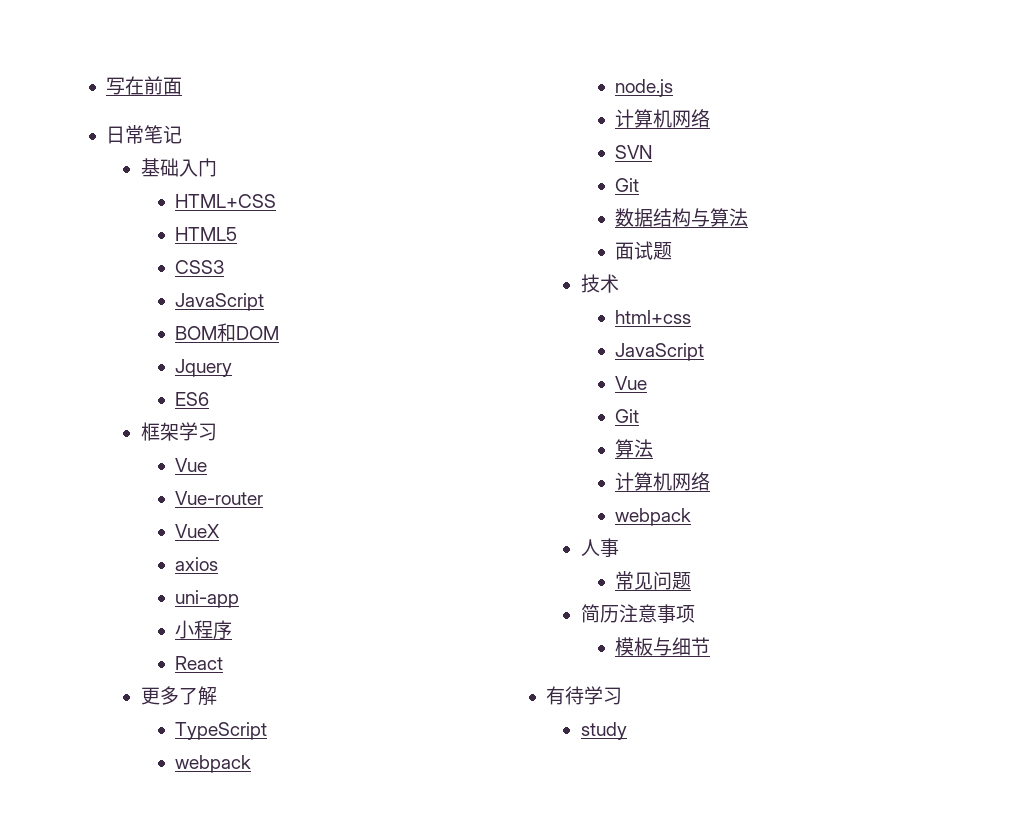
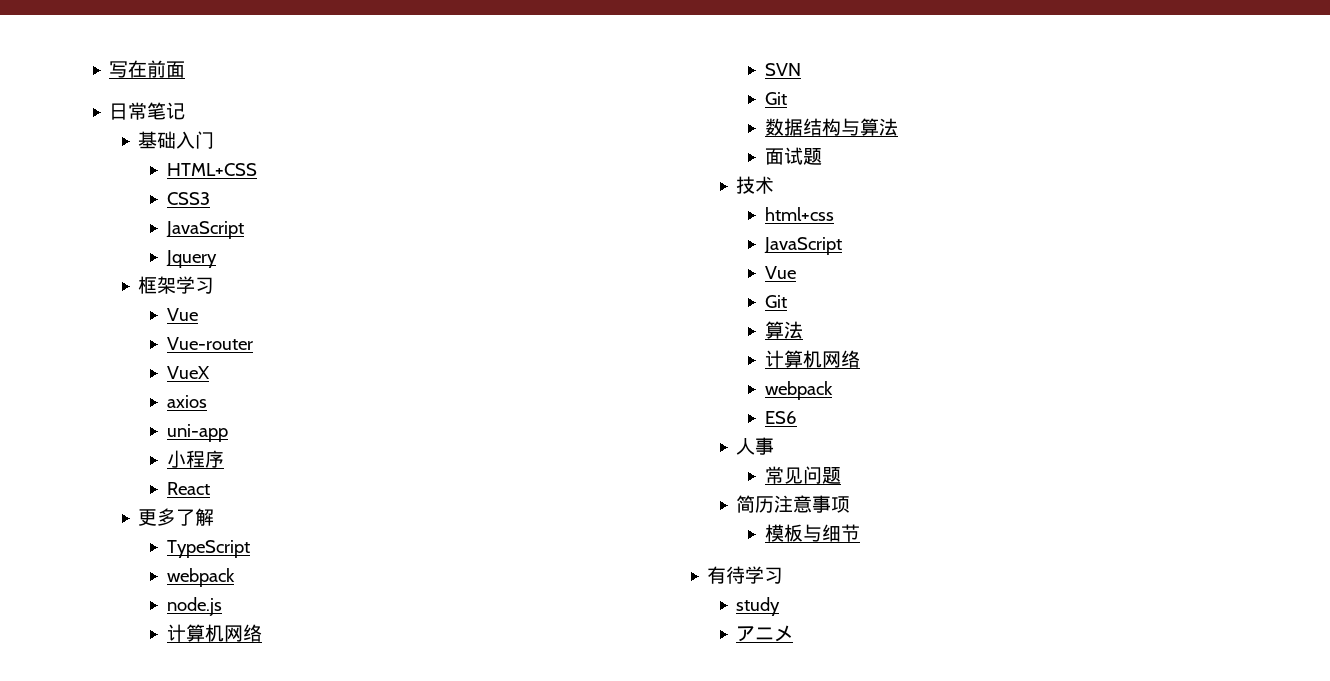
[175,227,238,241] // HTML5 -> (258, 169) none
[175,323,280,342] // BOM和DOM -> (245, 230) none
[175,392,210,406] // ES6 -> (218, 259) none
(692, 517) none -> [765,411,798,424] // ES6
(627, 731) none -> [736,625,794,642] // アニメ

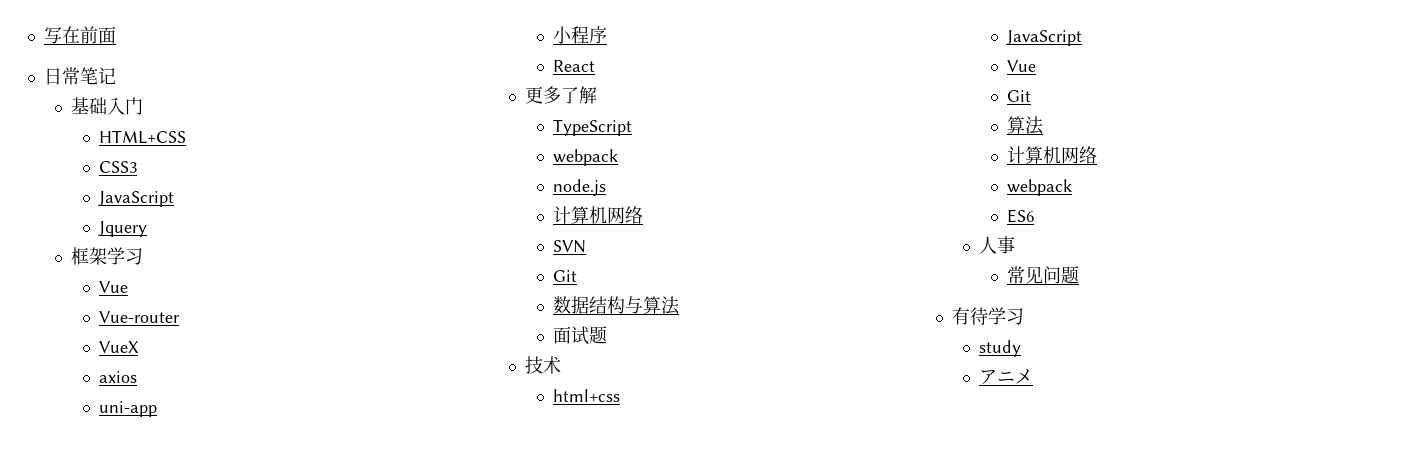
[736,495,851,513] [765,524,861,542] // 简历注意事项 // 模板与细节 -> (1079, 275) none

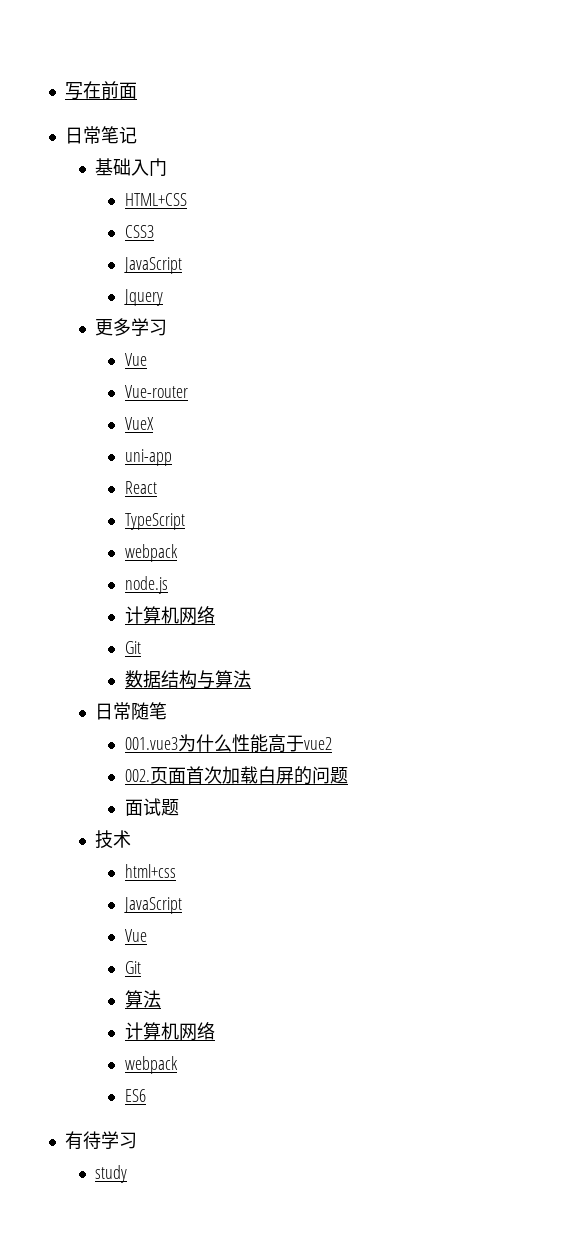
[71,247,108,265] 框架 -> [94,318,131,336] 更多
[98,371,137,383] // axios -> (154, 423) none
[552,26,607,44] // 小程序 -> (172, 457) none
[525,86,598,104] // 更多了解 -> (157, 487) none
[552,240,586,253] // SVN -> (215, 615) none
(680, 305) none -> [94,702,167,720] [124,734,332,753] [124,766,348,785] // 日常随笔 // 001.vue3为什么性能高于vue2 // 002.页面首次加载白屏的问题
[979,236,1016,254] [1006,266,1079,284] // 人事 // 常见问题 -> (146, 1095) none
[979,369,1034,385] // アニメ -> (127, 1174) none

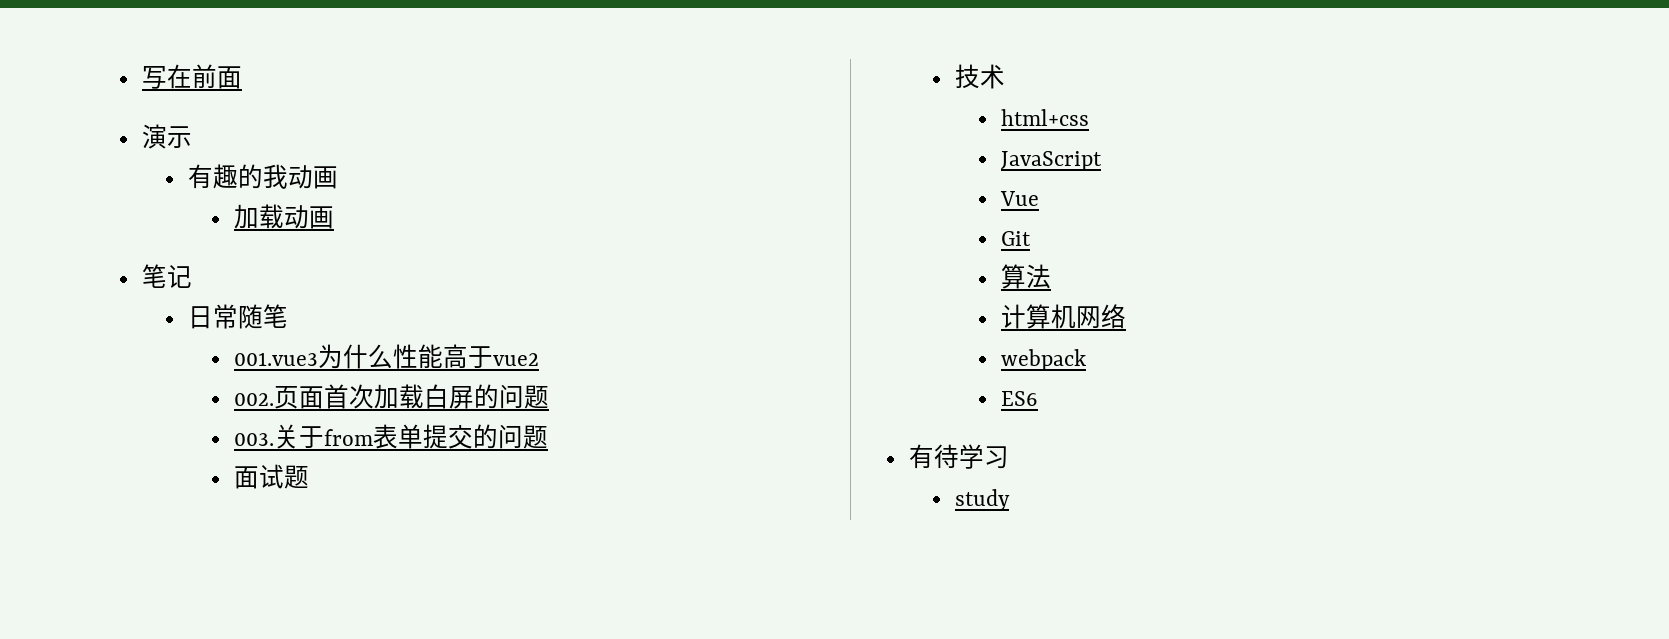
[64,126,137,144] [94,158,167,176] [124,193,187,206] [124,225,154,238] [123,257,182,274] [123,289,163,306] [94,318,167,336] [124,353,147,366] [124,385,188,398] [124,417,154,430] [124,449,172,466] [124,481,157,494] [124,513,185,530] [124,544,178,562] [124,576,168,594] [124,606,215,625] [124,641,141,654] [124,670,251,689] 日常笔记 // 基础入门 // HTML+CSS // CSS3 // JavaScript // Jquery // 更多学习 // Vue // Vue-router // VueX // uni-app // React // TypeScript // webpack // node.js // 计算机网络 // Git // 数据结构与算法 -> [141,124,192,149] [187,164,338,189] [233,204,334,229] [141,264,192,288] 演示 // 有趣的我动画 // 加载动画 // 笔记
(348, 775) none -> [233,424,548,449] // 003.关于from表单提交的问题

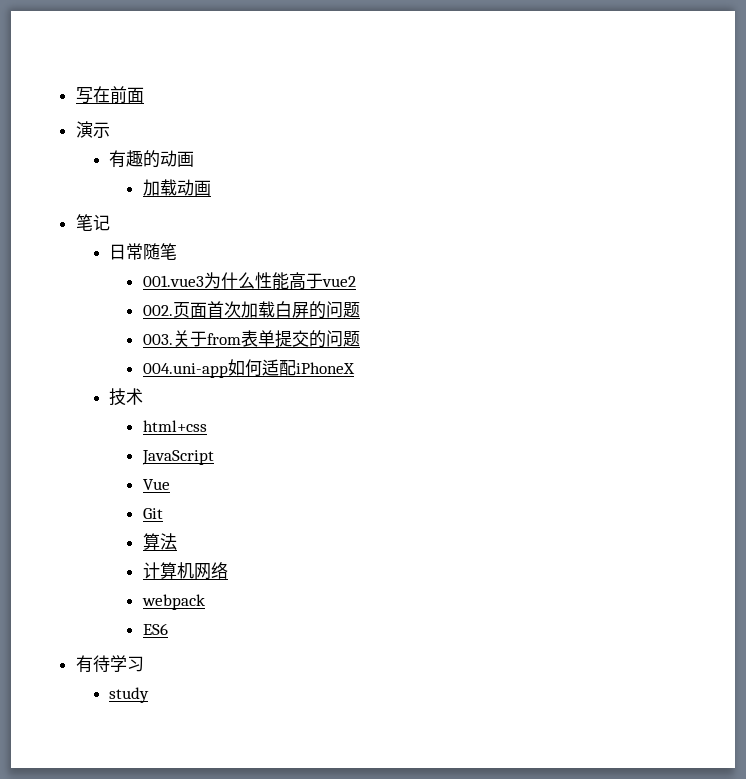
[262,164,288,189] 我 -> (161, 159) none
[233,464,309,489] 面试题 -> [142,359,355,378] 004.uni-app如何适配iPhoneX

